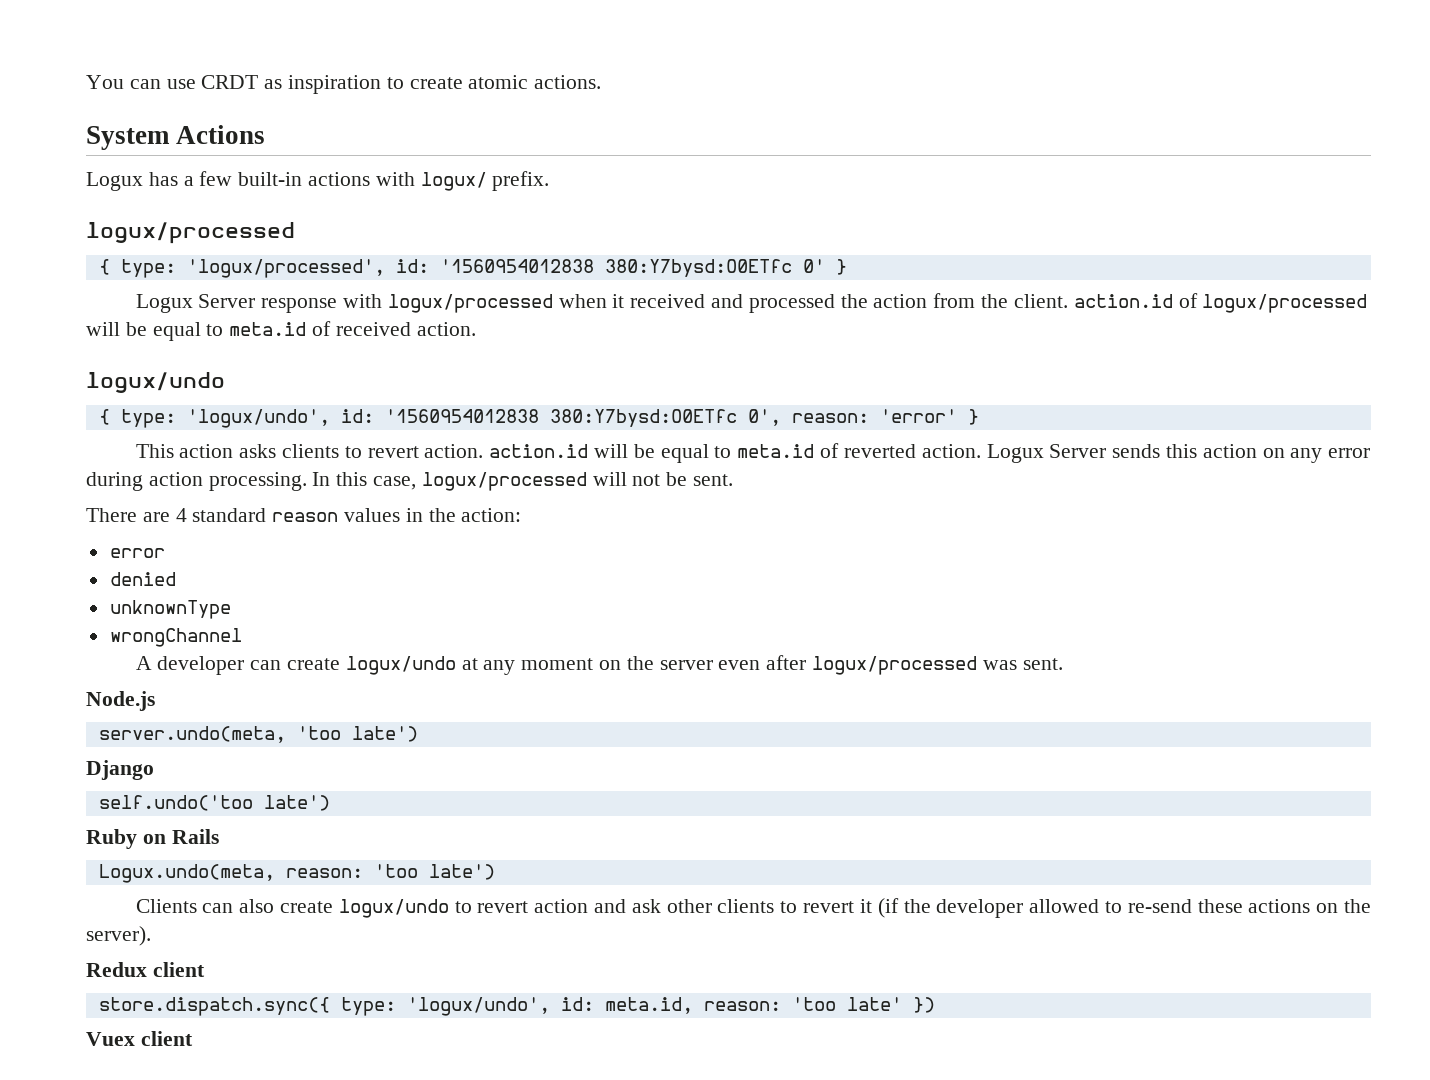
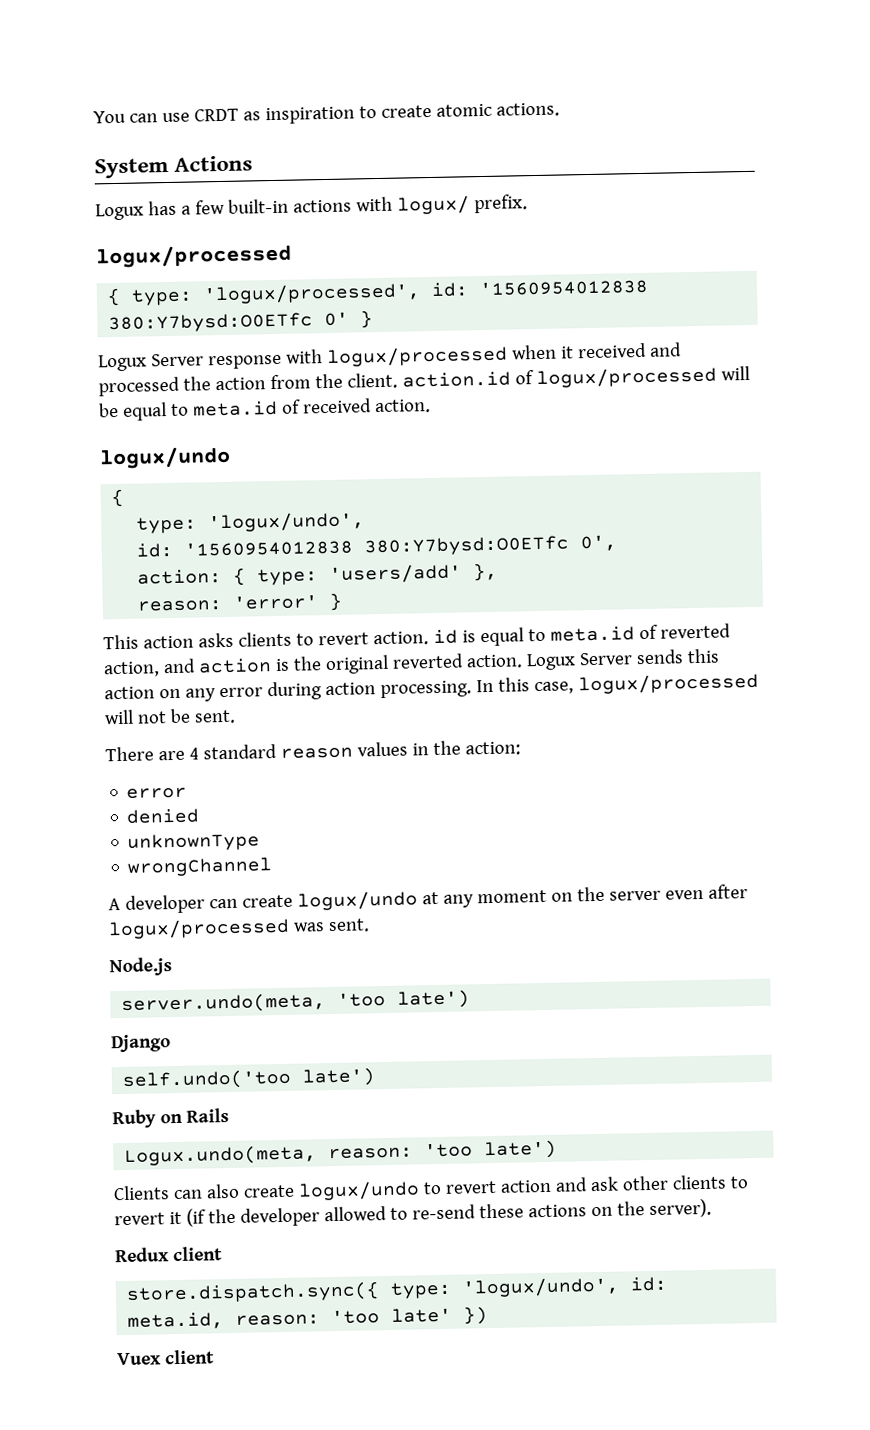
[120,409,330,428] type: 'logux/undo', -> [136,511,366,534] // type: 'logux/undo', //
(781, 417) none -> [137,562,499,586] // action: { type: 'users/add' }, //
[489,444,655,458] action.id will be -> [432,629,476,645] id is
(916, 451) none -> [103,653,464,678] action, and action is the original reverted

